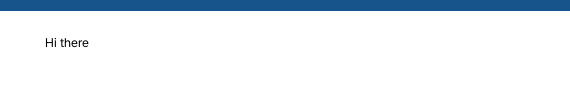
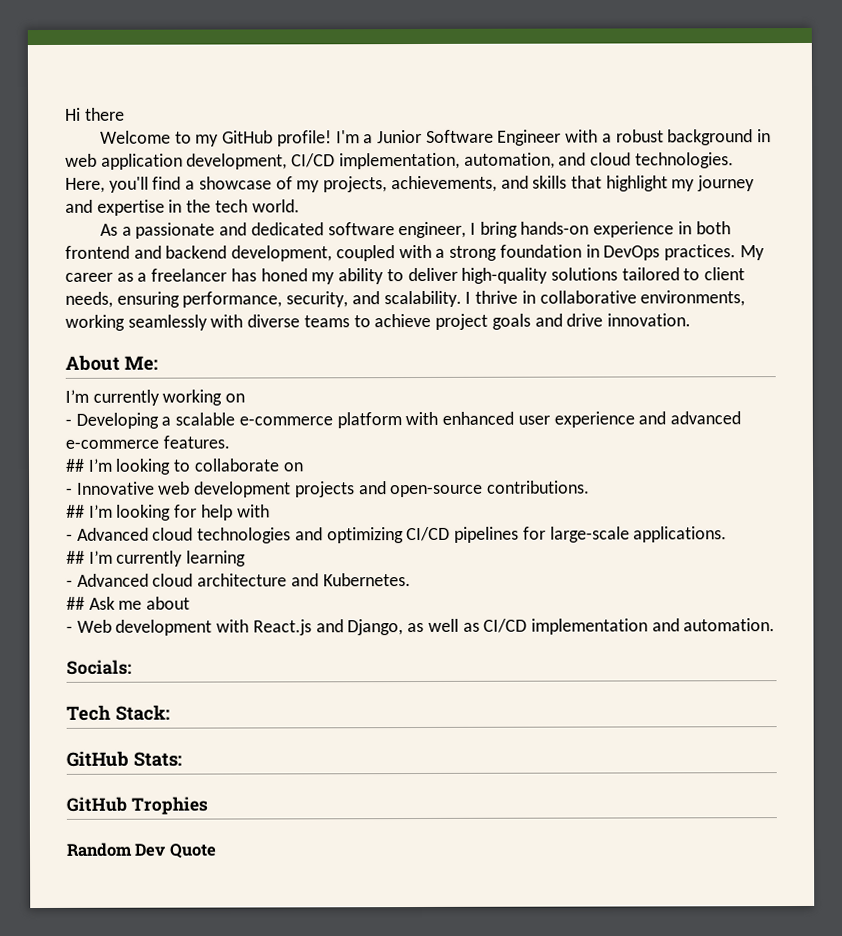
(90, 43) none -> [99,129,772,147] [65,152,734,170] [65,175,756,193] [65,199,300,216] [99,221,731,239] [65,244,765,262] [65,267,746,285] [65,290,746,308] [65,313,691,331] [65,354,158,371] [65,389,246,406] [65,411,741,429] [65,435,230,449] [65,458,304,475] [66,480,591,498] [66,504,270,521] [66,526,728,544] [66,550,247,567] [66,573,411,587] [66,596,191,610] [66,618,776,636] [66,659,132,675] [66,704,170,721] [66,750,182,767] [66,796,208,815] [66,842,217,859] // Welcome to my GitHub profile! I'm a Junior Software Engineer with a robust background in web application development, CI/CD implementation, automation, and cloud technologies. Here, you'll find a showcase of my projects, achievements, and skills that highlight my journey and expertise in the tech world. // As a passionate and dedicated software engineer, I bring hands-on experience in both frontend and backend development, coupled with a strong foundation in DevOps practices. My career as a freelancer has honed my ability to deliver high-quality solutions tailored to client needs, ensuring performance, security, and scalability. I thrive in collaborative environments, working seamlessly with diverse teams to achieve project goals and drive innovation. // About Me: // I’m currently working on // - Developing a scalable e-commerce platform with enhanced user experience and advanced e-commerce features. // ## I’m looking to collaborate on // - Innovative web development projects and open-source contributions. // ## I’m looking for help with // - Advanced cloud technologies and optimizing CI/CD pipelines for large-scale applications. // ## I’m currently learning // - Advanced cloud architecture and Kubernetes. // ## Ask me about // - Web development with React.js and Django, as well as CI/CD implementation and automation. // Socials: // Tech Stack: // GitHub Stats: // GitHub Trophies // Random Dev Quote

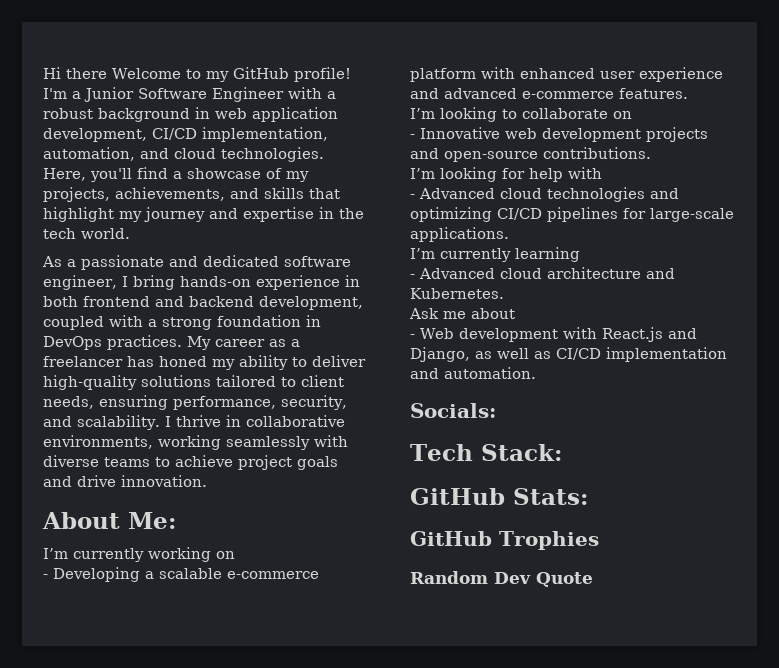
(125, 114) // -> (107, 73) none
[65,458,85,472] ## -> (688, 93) none
[66,504,85,518] ## -> (651, 153) none
[66,550,85,564] ## -> (509, 234) none
[66,596,85,610] ## -> (504, 293) none

